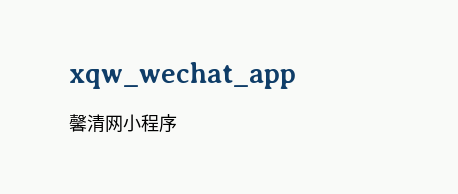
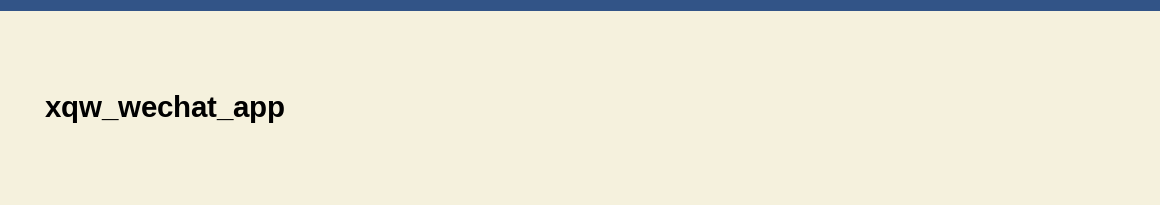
[69,114,177,133] // 馨清网小程序 -> (285, 109) none

